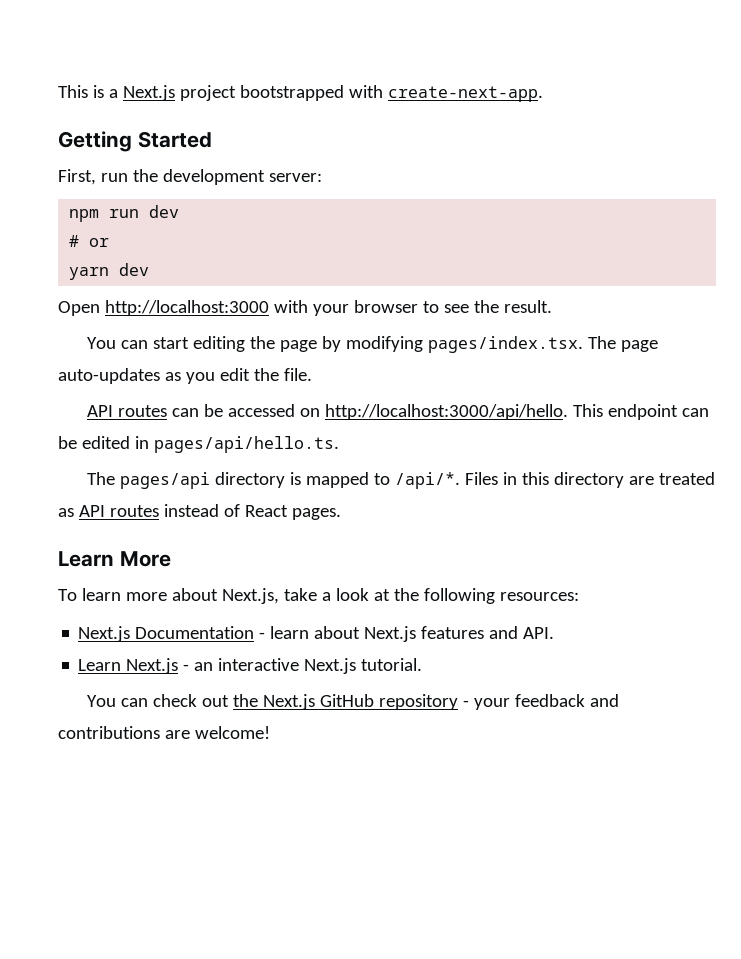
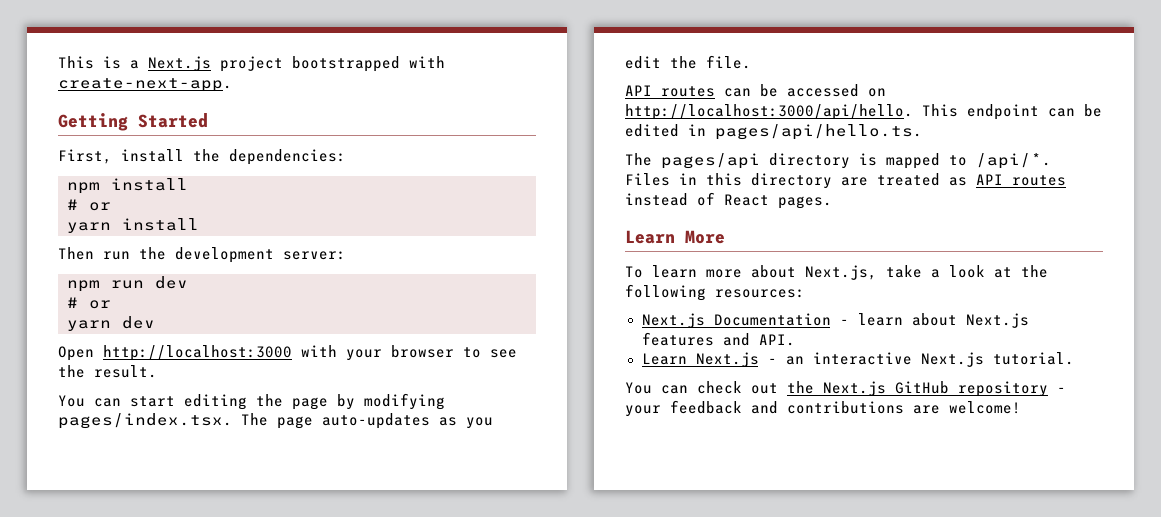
(96, 177) none -> [121,149,346,165] [67,178,188,194] [67,199,111,211] [67,218,199,233] [58,247,94,260] install the dependencies: // npm install // # or // yarn install // Then

